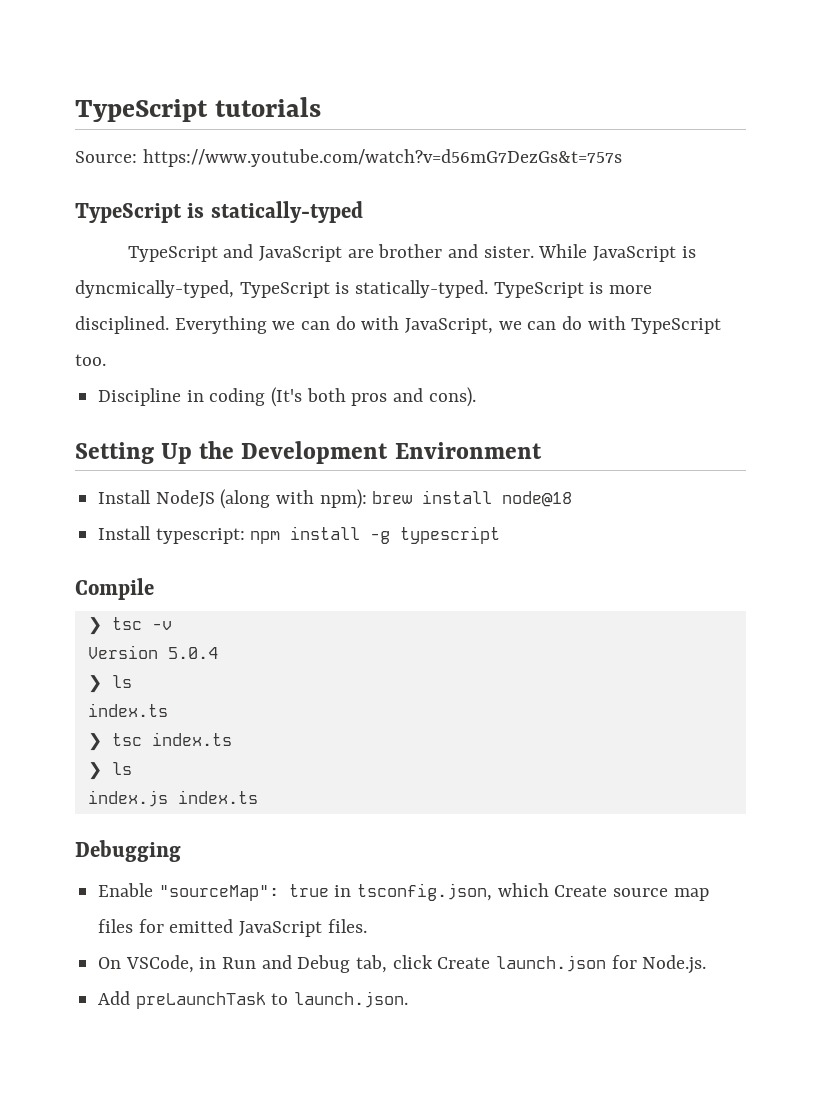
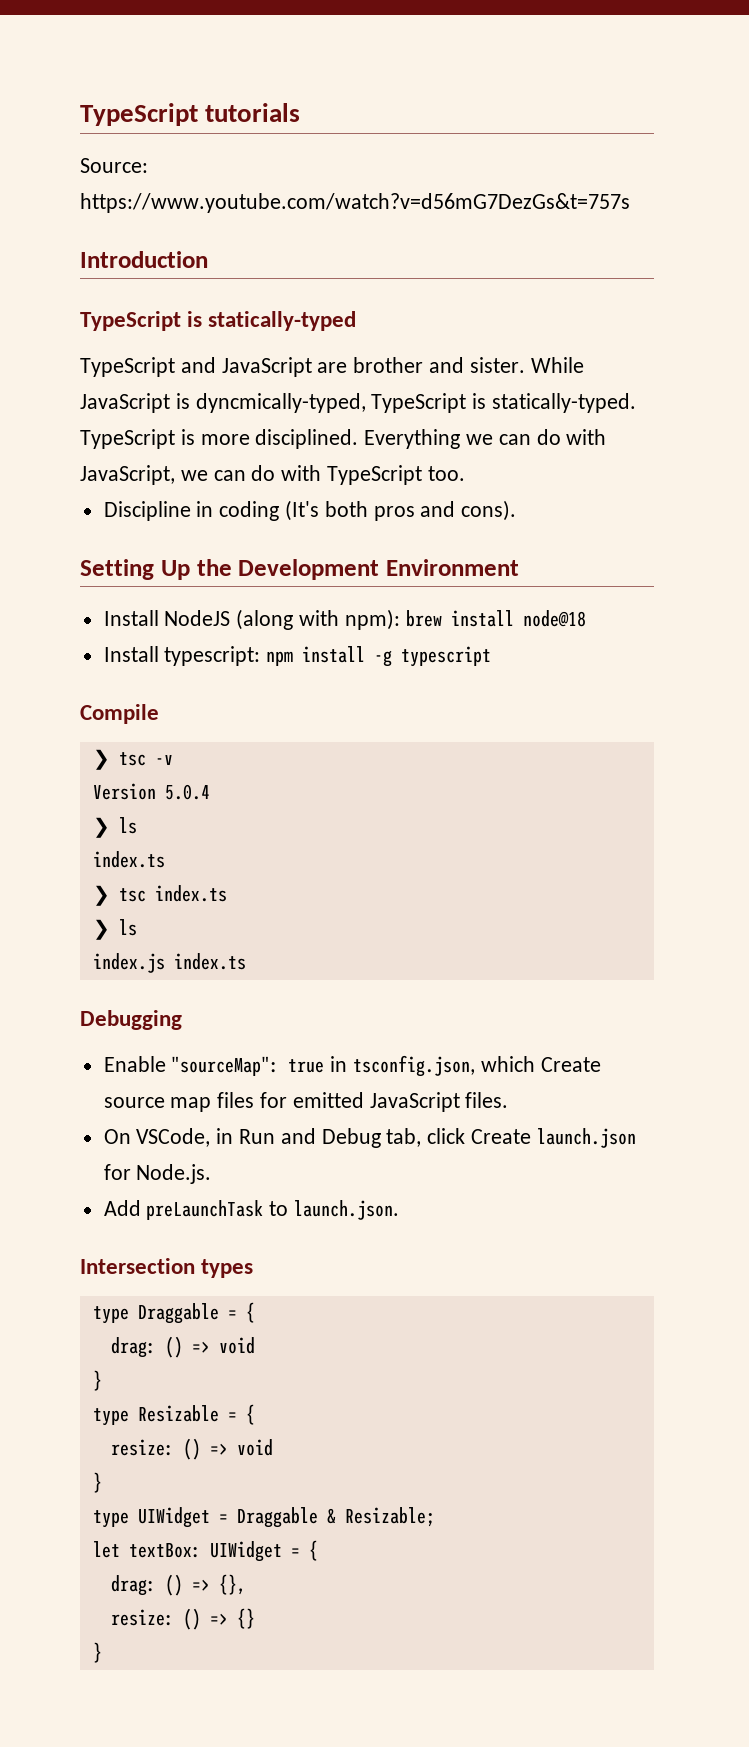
(622, 158) none -> [80,251,208,268] // Introduction
(409, 999) none -> [80,1258,254,1278] [92,1302,255,1324] [110,1336,255,1358] [92,1370,102,1391] [92,1404,255,1426] [110,1438,273,1460] [92,1472,102,1493] [92,1507,435,1528] [92,1540,318,1562] [110,1574,246,1596] [110,1608,255,1630] [92,1642,102,1663] // Intersection types // type Draggable = { // drag: () => void // } // type Resizable = { // resize: () => void // } // type UIWidget = Draggable & Resizable; // let textBox: UIWidget = { // drag: () => {}, // resize: () => {} // }

